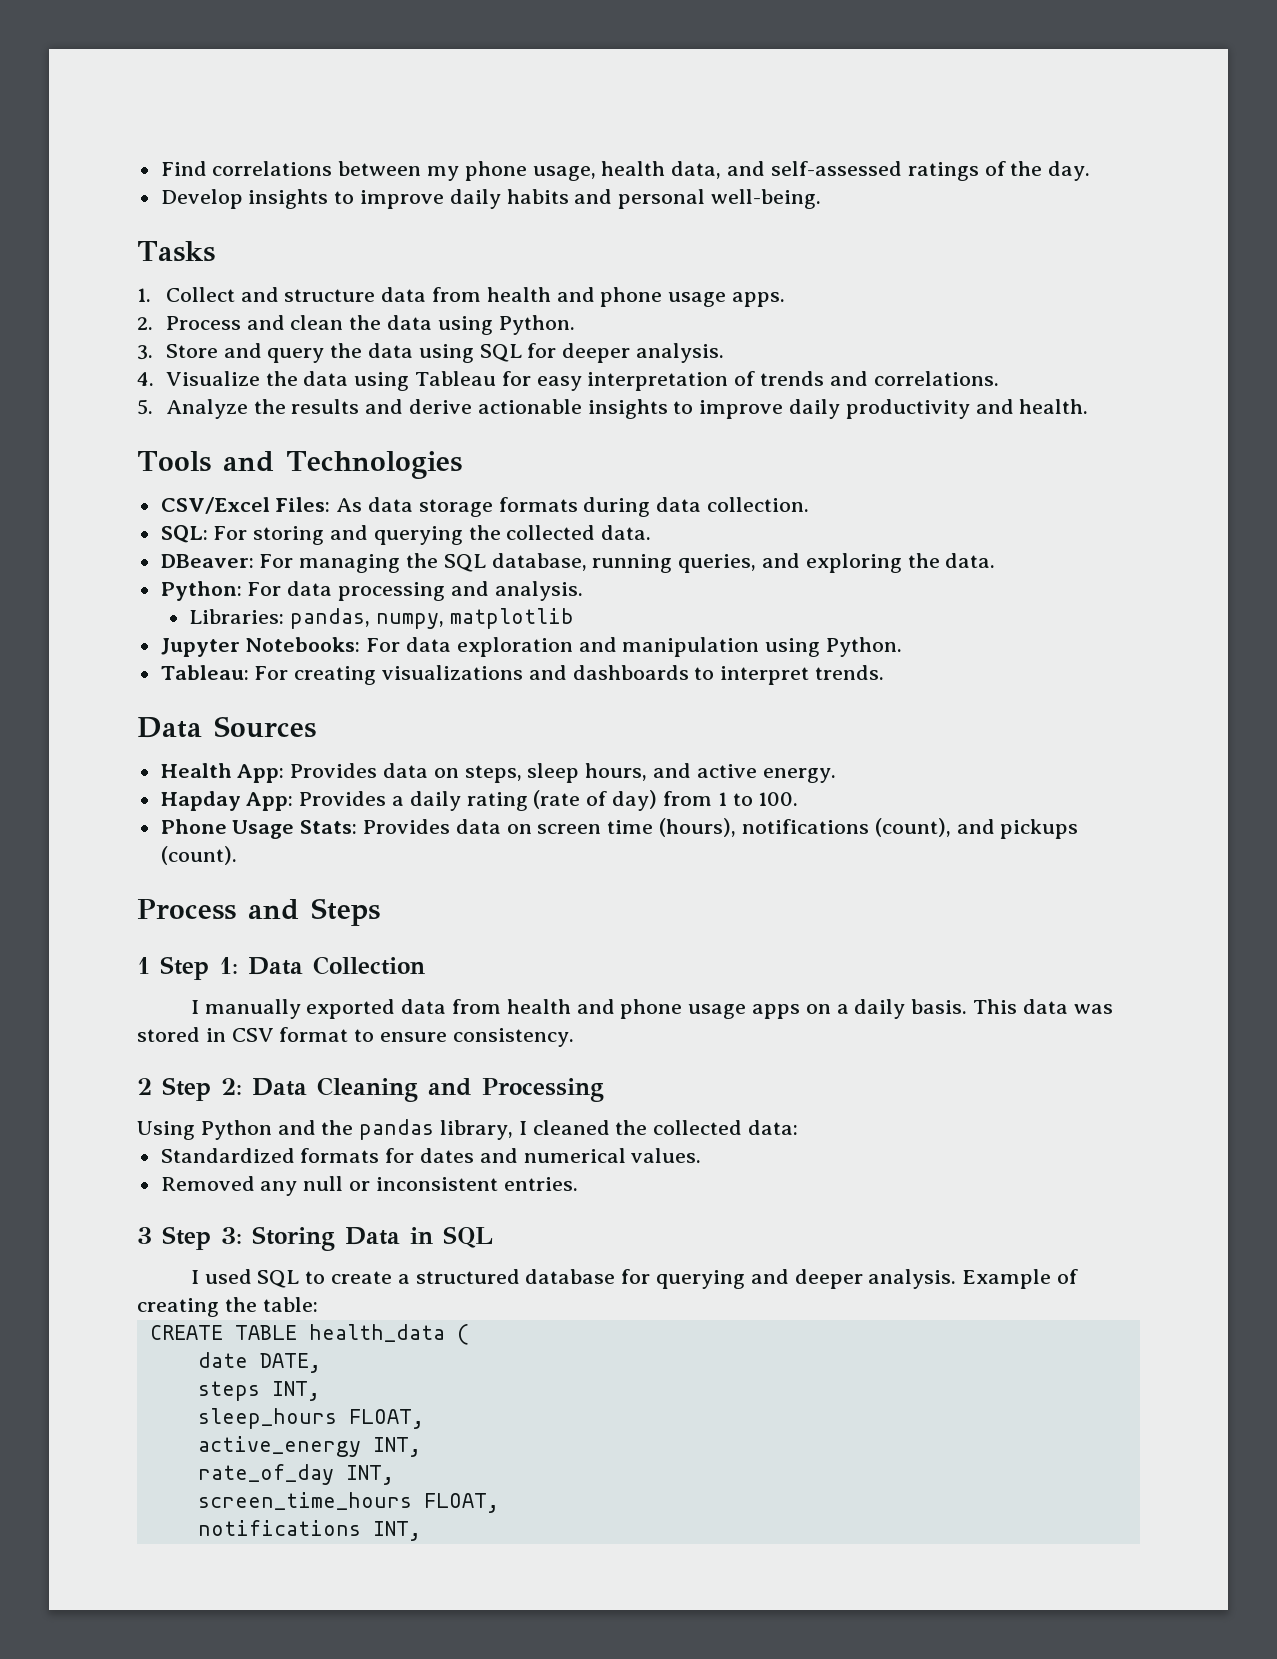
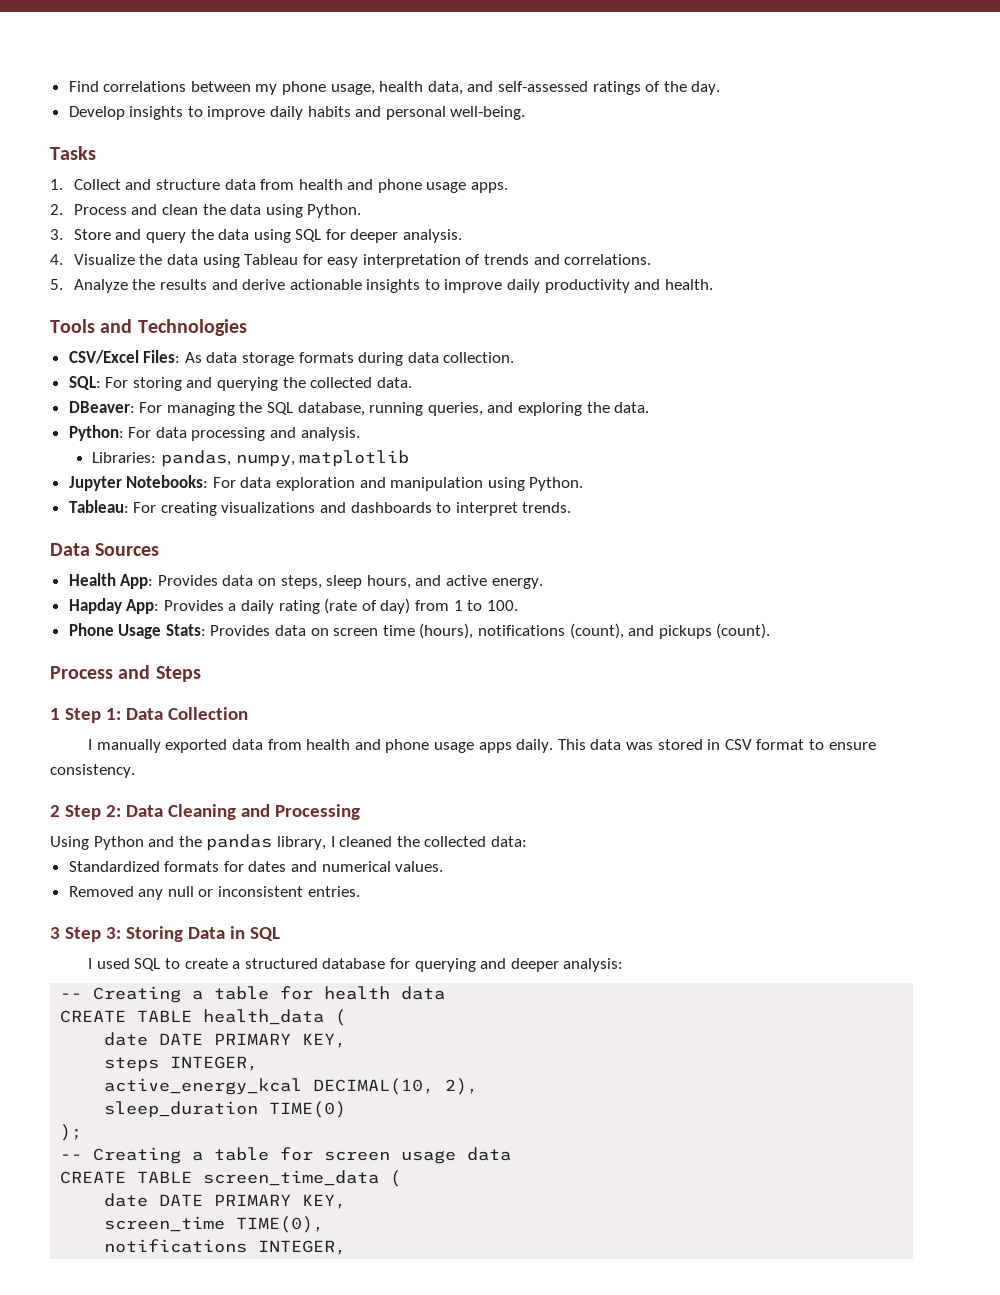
[805,999,968,1019] on a daily basis. -> [516,739,554,753] daily.
[868,1269,1079,1289] [137,1297,318,1317] analysis. Example of creating the table: -> [563,958,624,972] [60,986,446,1003] analysis: // -- Creating a table for health data
[259,1353,321,1373] [197,1381,320,1401] [197,1408,424,1429] [197,1436,421,1457] [197,1464,394,1485] [197,1492,499,1513] [197,1520,421,1541] DATE, // steps INT, // sleep_hours FLOAT, // active_energy INT, // rate_of_day INT, // screen_time_hours FLOAT, // notifications INT, -> [159,1033,347,1048] [104,1056,259,1072] [104,1078,479,1095] [104,1101,347,1118] [60,1124,83,1141] [60,1147,512,1164] [60,1170,402,1187] [104,1193,347,1209] [104,1216,325,1233] [104,1239,347,1255] DATE PRIMARY KEY, // steps INTEGER, // active_energy_kcal DECIMAL(10, 2), // sleep_duration TIME(0) // ); // -- Creating a table for screen usage data // CREATE TABLE screen_time_data ( // date DATE PRIMARY KEY, // screen_time TIME(0), // notifications INTEGER,

